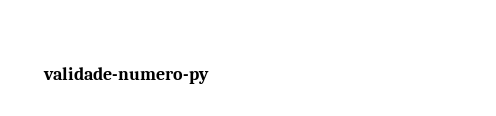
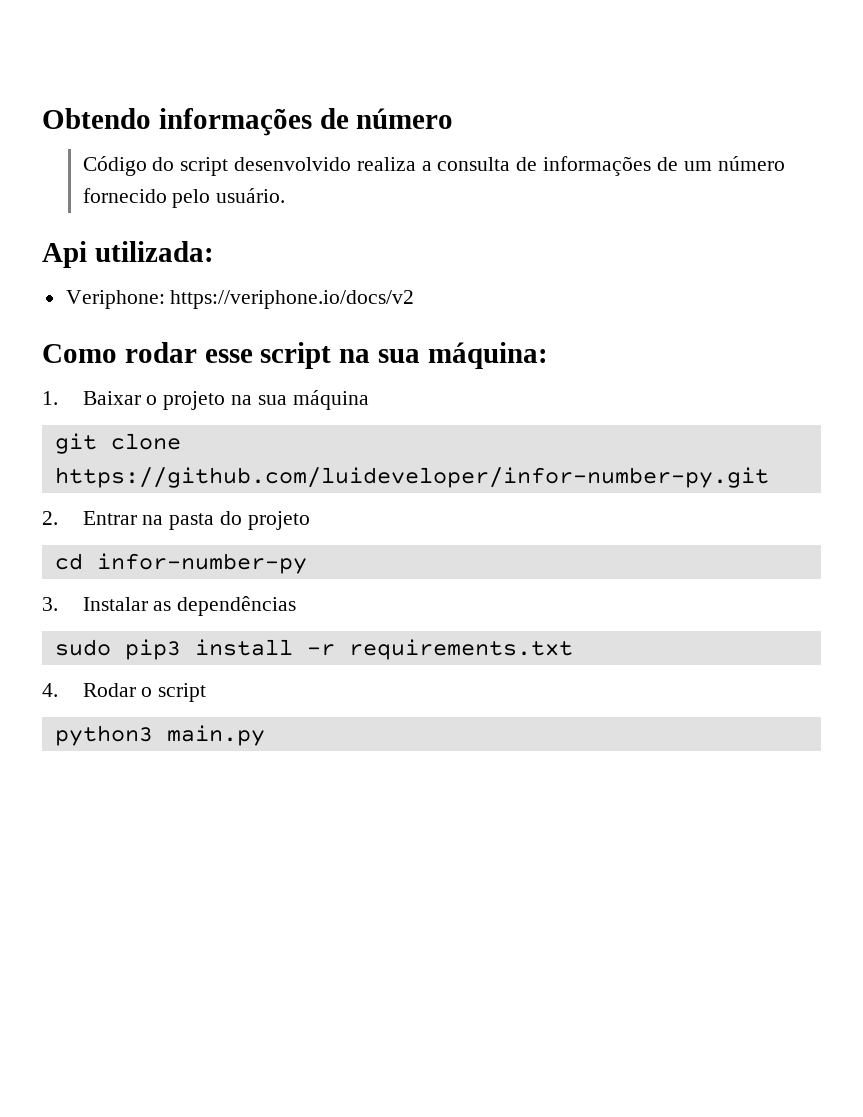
[43,67,209,84] validade-numero-py -> [42,108,454,136] [82,156,785,176] [82,188,286,208] [42,241,214,268] [65,290,415,309] [42,342,548,369] [42,390,369,410] [54,433,181,454] [54,467,769,488] [42,511,310,530] [54,553,307,574] [42,596,297,616] [54,639,573,660] [42,683,207,702] [54,725,265,746] Obtendo informações de número // Código do script desenvolvido realiza a consulta de informações de um número fornecido pelo usuário. // Api utilizada: // Veriphone: https://veriphone.io/docs/v2 // Como rodar esse script na sua máquina: // 1. Baixar o projeto na sua máquina // git clone https://github.com/luideveloper/infor-number-py.git // 2. Entrar na pasta do projeto // cd infor-number-py // 3. Instalar as dependências // sudo pip3 install -r requirements.txt // 4. Rodar o script // python3 main.py

